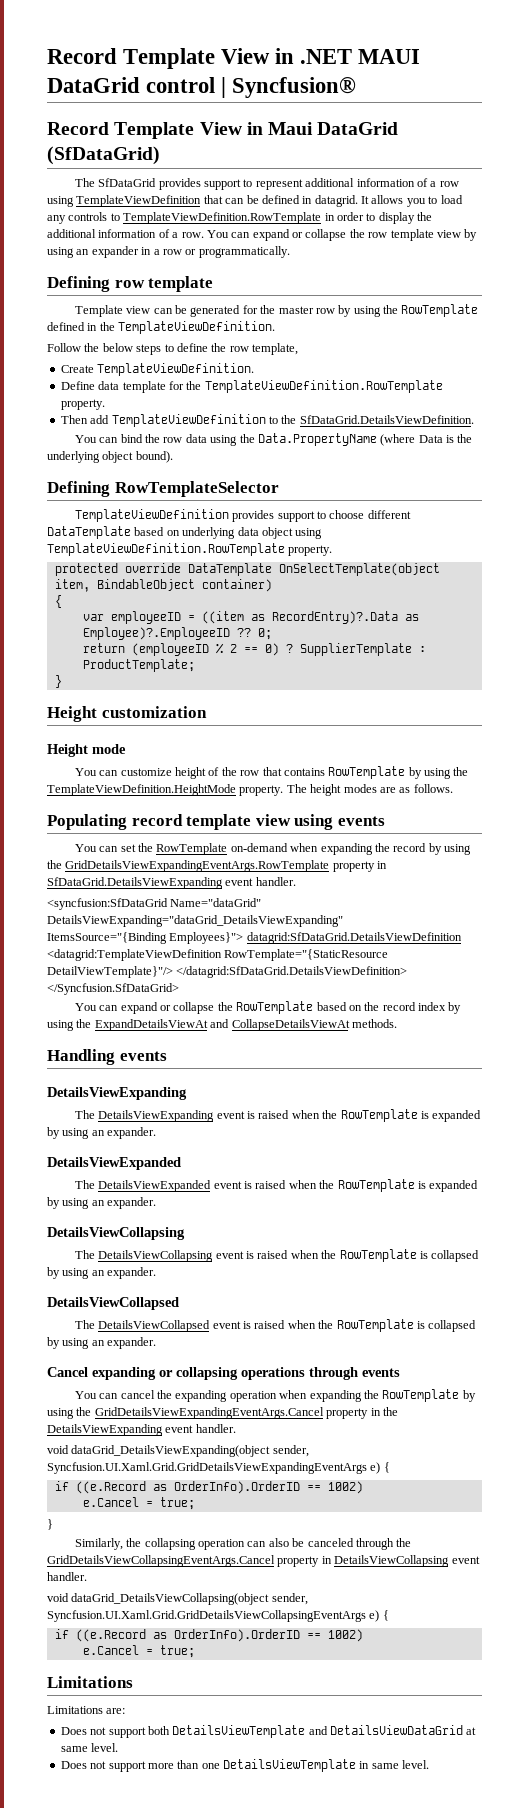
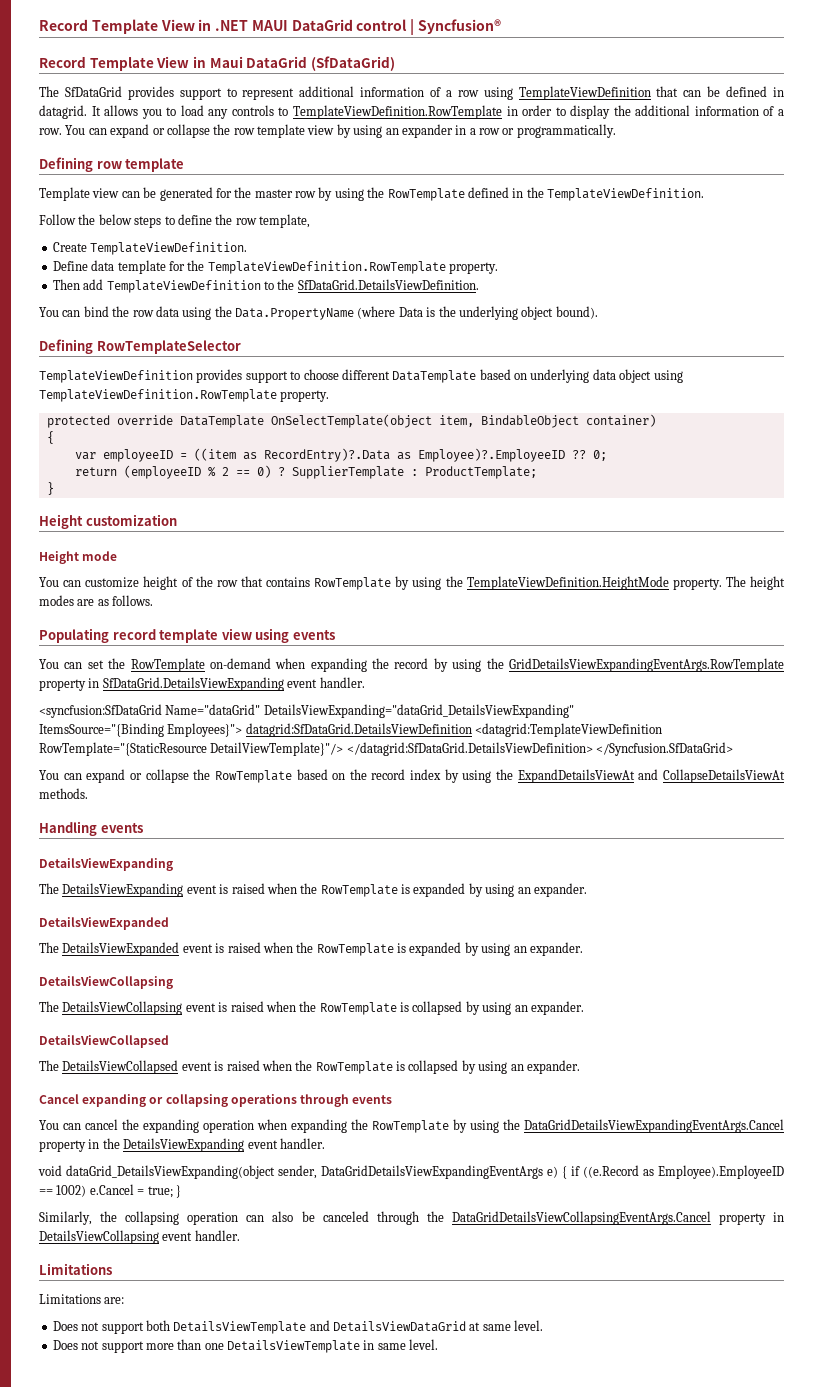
[94,1407,324,1419] GridDetailsViewExpandingEventArgs.Cancel -> [524,1119,784,1133] DataGridDetailsViewExpandingEventArgs.Cancel
[47,1462,390,1474] [54,1481,363,1494] [82,1497,195,1510] Syncfusion.UI.Xaml.Grid.GridDetailsViewExpandingEventArgs e) { // if ((e.Record as OrderInfo).OrderID == 1002) // e.Cancel = true; // -> [321,1165,784,1179] [39,1184,173,1198] DataGridDetailsViewExpandingEventArgs e) { if ((e.Record as Employee).EmployeeID == 1002) e.Cancel = true;
[47,1555,275,1567] GridDetailsViewCollapsingEventArgs.Cancel -> [451,1211,711,1225] DataGridDetailsViewCollapsingEventArgs.Cancel
[47,1593,308,1605] [47,1610,389,1622] [54,1629,363,1642] [82,1645,195,1658] // void dataGrid_DetailsViewCollapsing(object sender, Syncfusion.UI.Xaml.Grid.GridDetailsViewCollapsingEventArgs e) { // if ((e.Record as OrderInfo).OrderID == 1002) // e.Cancel = true; -> (240, 1235) none

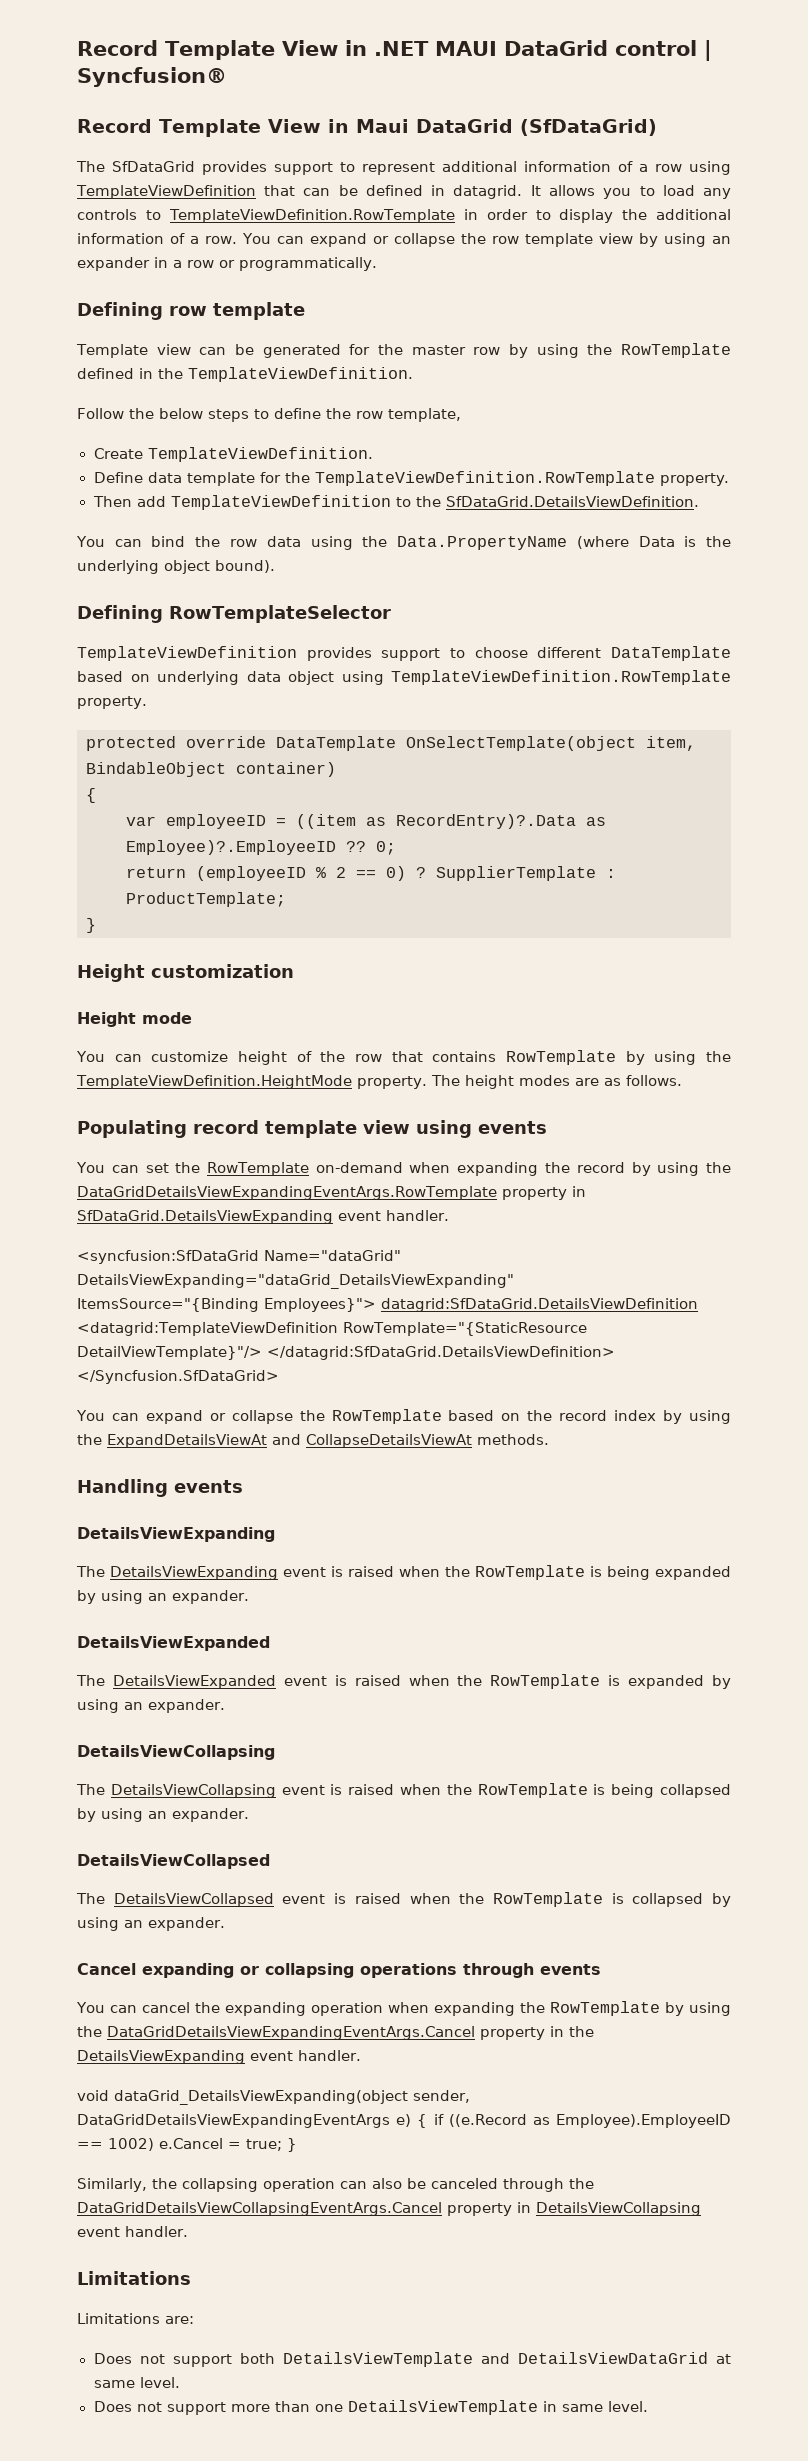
[508,658,784,672] GridDetailsViewExpandingEventArgs.RowTemplate -> [77,1186,497,1200] DataGridDetailsViewExpandingEventArgs.RowTemplate
(410, 889) none -> [607,1566,650,1580] being
(409, 1007) none -> [611,1784,655,1798] being

